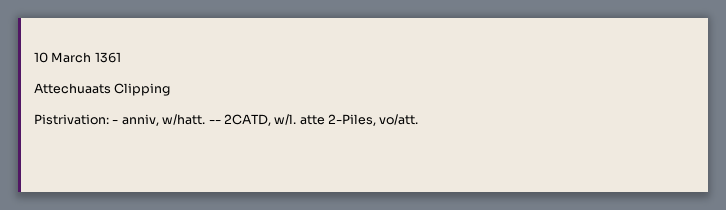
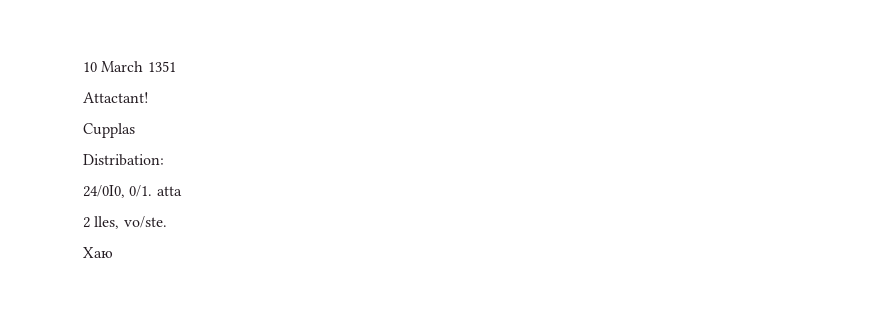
[94,52,121,63] [34,83,171,96] [34,114,419,126] 1361 // Attechuaats Clipping // Pistrivation: - anniv, w/hatt. -- 2CATD, w/l. atte 2-Piles, vo/att. -> [147,61,176,72] [83,92,149,103] [83,123,135,138] [83,154,164,166] [83,185,182,198] [83,216,167,229] [83,247,113,258] 1351 // Attactant! // Cupplas // Distribation: // 24/0I0, 0/1. atta // 2 lles, vo/ste. // Хаю

